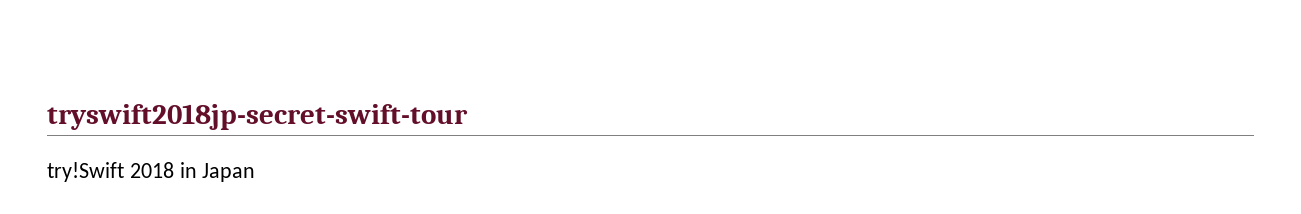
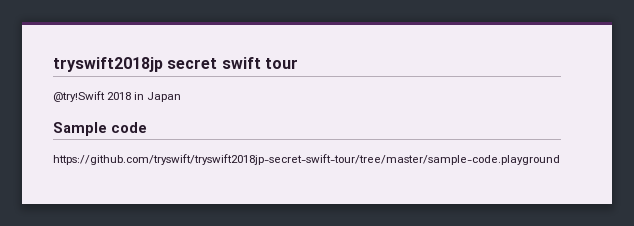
[47,104,468,130] [47,162,124,182] tryswift2018jp-secret-swift-tour // try!Swift -> [53,57,298,72] [53,91,105,102] tryswift2018jp secret swift tour // @try!Swift
(256, 172) none -> [53,122,147,136] [53,154,560,165] // Sample code // https://github.com/tryswift/tryswift2018jp-secret-swift-tour/tree/master/sample-code.playground

